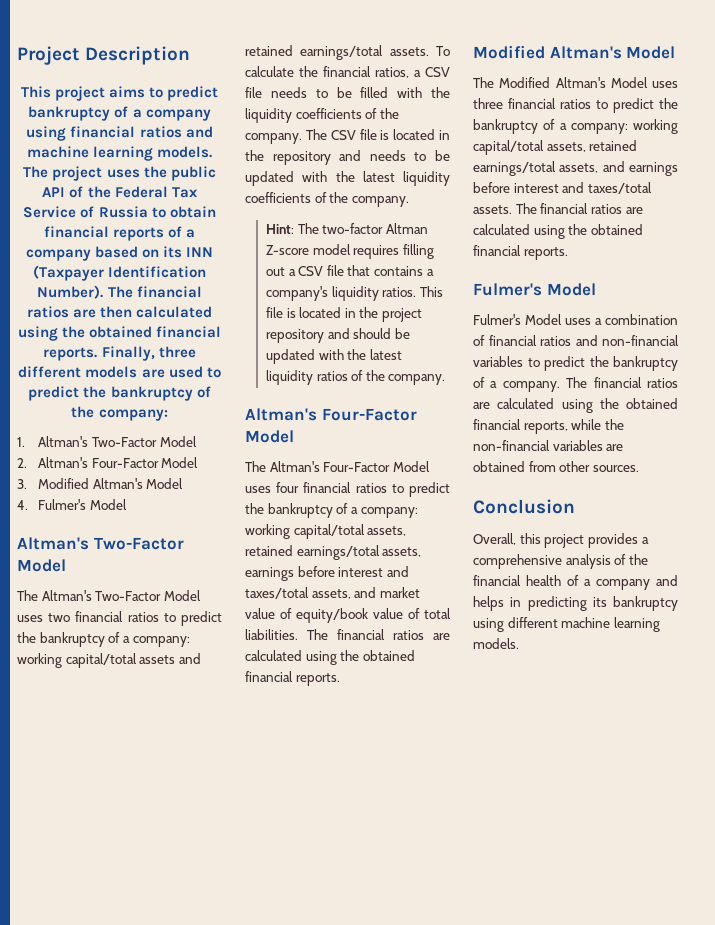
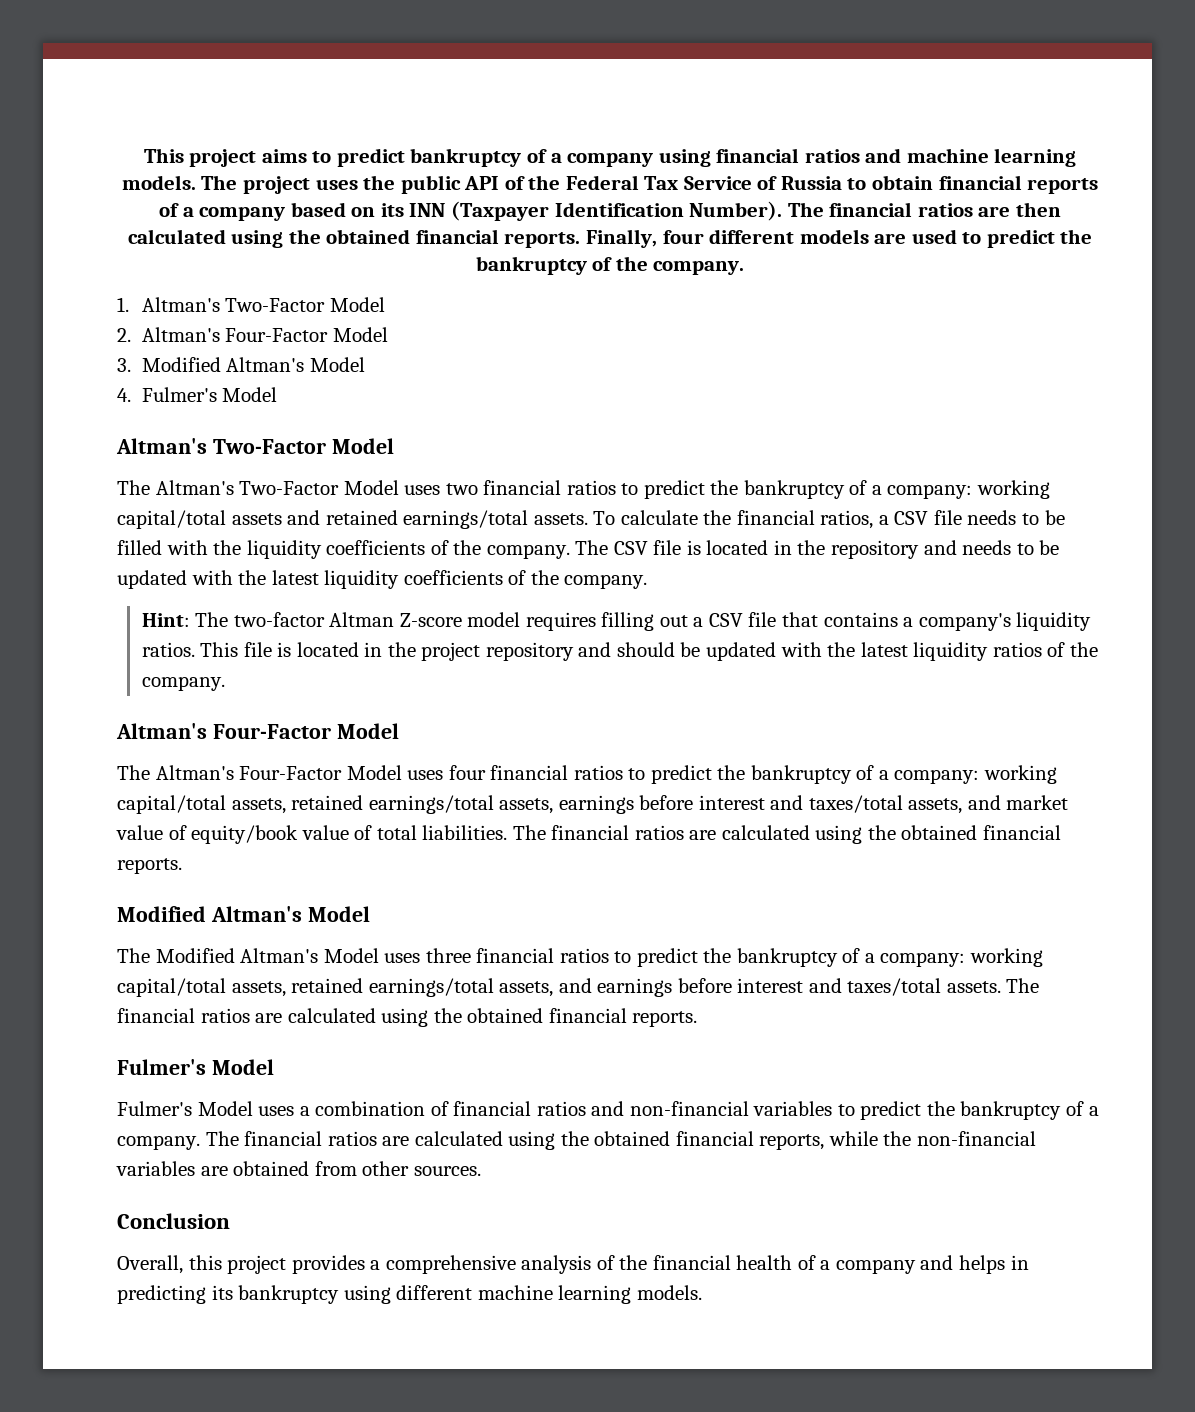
[17,46,191,65] Project Description // -> (143, 155) none
[158,346,196,358] three -> [662,230,704,244] four
[98,409,168,421] company: -> [653,261,745,275] company.

